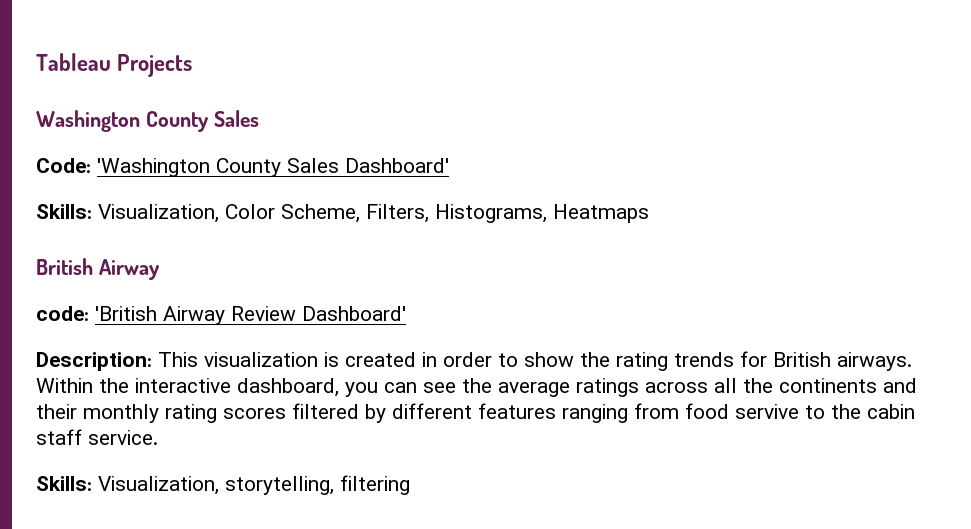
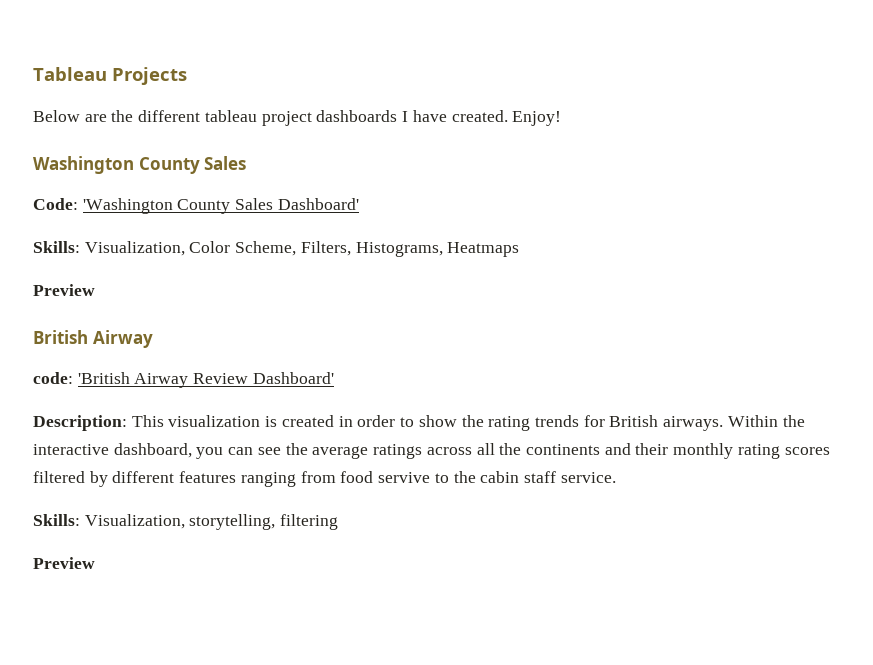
(193, 65) none -> [33,110,562,126] // Below are the different tableau project dashboards I have created. Enjoy!
(649, 213) none -> [33,284,95,296] // Preview
(410, 485) none -> [33,557,95,569] // Preview

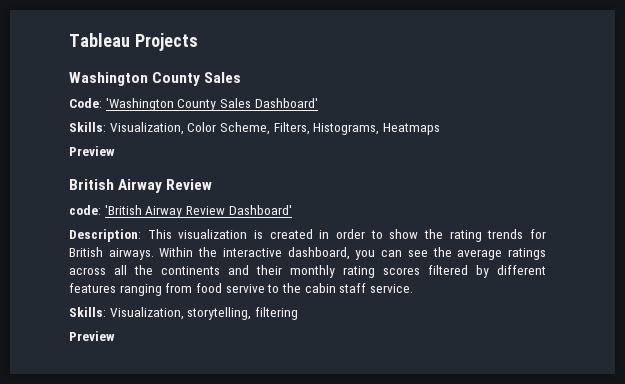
[33,110,562,126] // Below are the different tableau project dashboards I have created. Enjoy! -> (198, 42) none
(153, 339) none -> [166,179,213,190] Review

